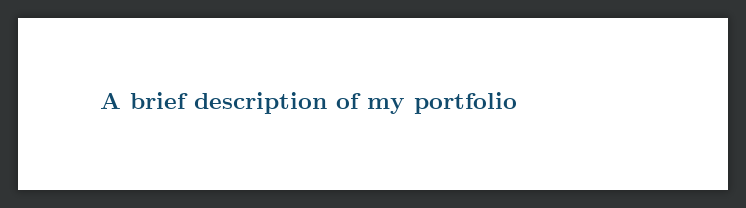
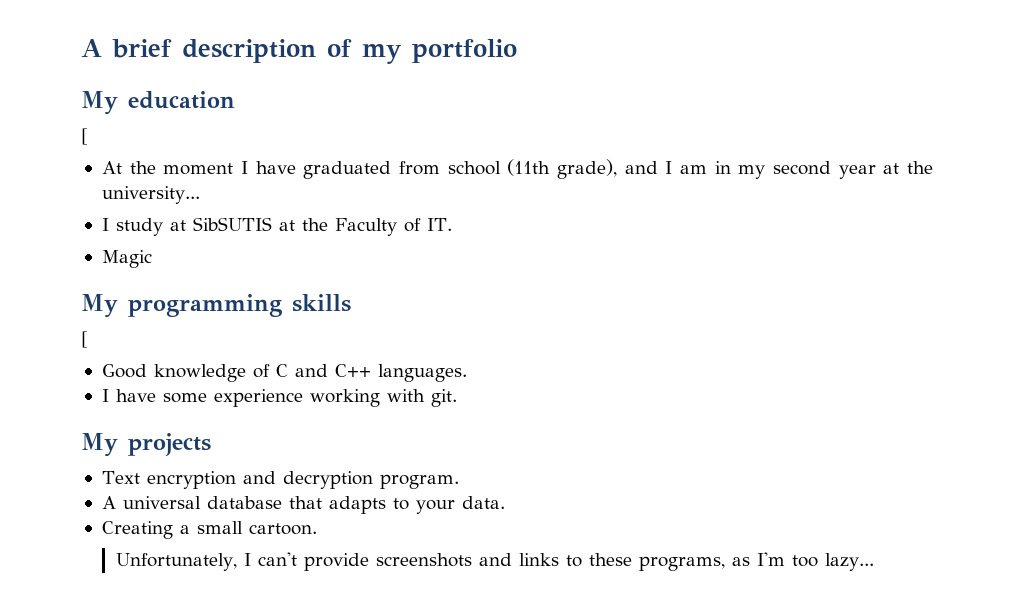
(517, 103) none -> [81,91,235,115] [81,128,88,145] [101,159,933,179] [101,186,200,204] [101,217,452,236] [101,250,152,268] [81,294,351,318] [81,331,88,348] [101,364,467,382] [101,389,457,407] [81,433,211,457] [101,471,459,489] [101,496,505,514] [101,521,317,539] [115,552,874,571] // My education // [ // At the moment I have graduated from school (11th grade), and I am in my second year at the university... // I study at SibSUTIS at the Faculty of IT. // Magic // My programming skills // [ // Good knowledge of C and C++ languages. // I have some experience working with git. // My projects // Text encryption and decryption program. // A universal database that adapts to your data. // Creating a small cartoon. // Unfortunately, I can't provide screenshots and links to these programs, as I'm too lazy...

